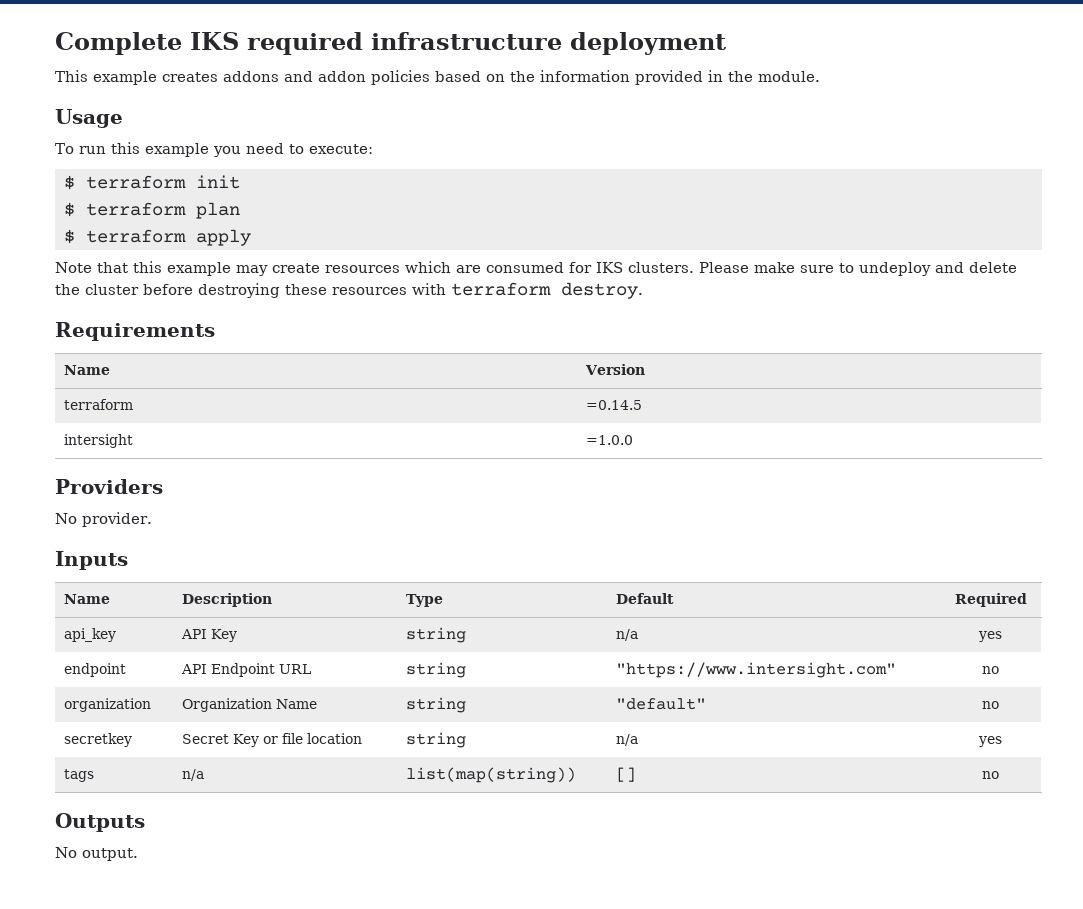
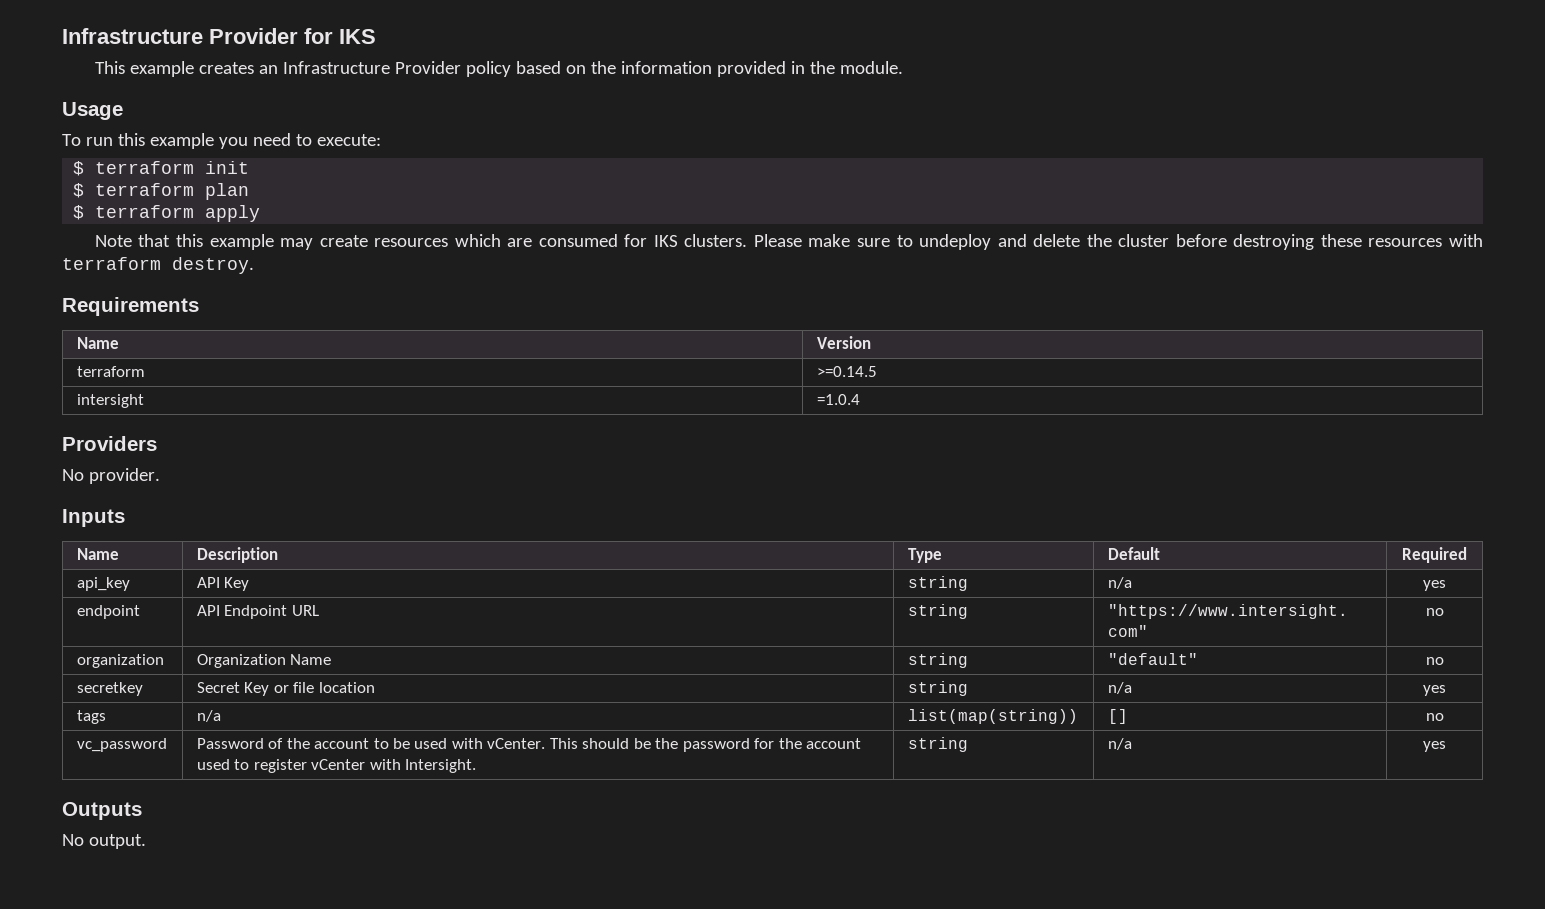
[55,32,726,55] Complete IKS required infrastructure deployment -> [62,28,376,44] Infrastructure Provider for IKS
[223,70,430,85] addons and addon policies -> [258,61,511,77] an Infrastructure Provider policy
[586,400,643,410] =0.14.5 -> [816,366,877,377] >=0.14.5
[586,435,634,445] =1.0.0 -> [816,394,860,405] =1.0.4
(1000, 775) none -> [76,738,167,752] [196,738,862,752] [196,759,476,773] [907,737,968,752] [1107,738,1132,750] [1423,741,1446,752] // vc_password | Password of the account to be used with vCenter. This should be the password for the account used to register vCenter with Intersight. | string | n/a | yes

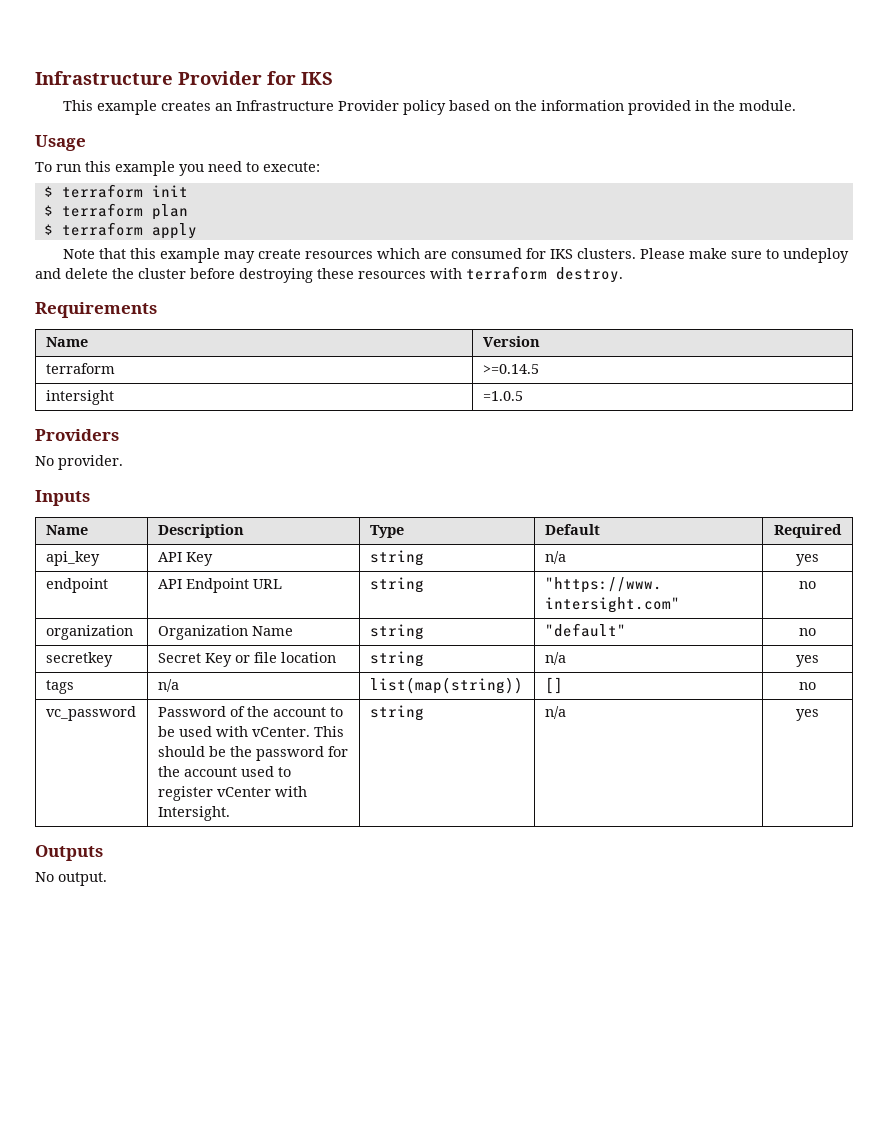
[816,394,860,405] =1.0.4 -> [482,391,523,401] =1.0.5

